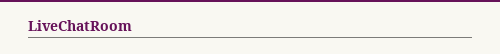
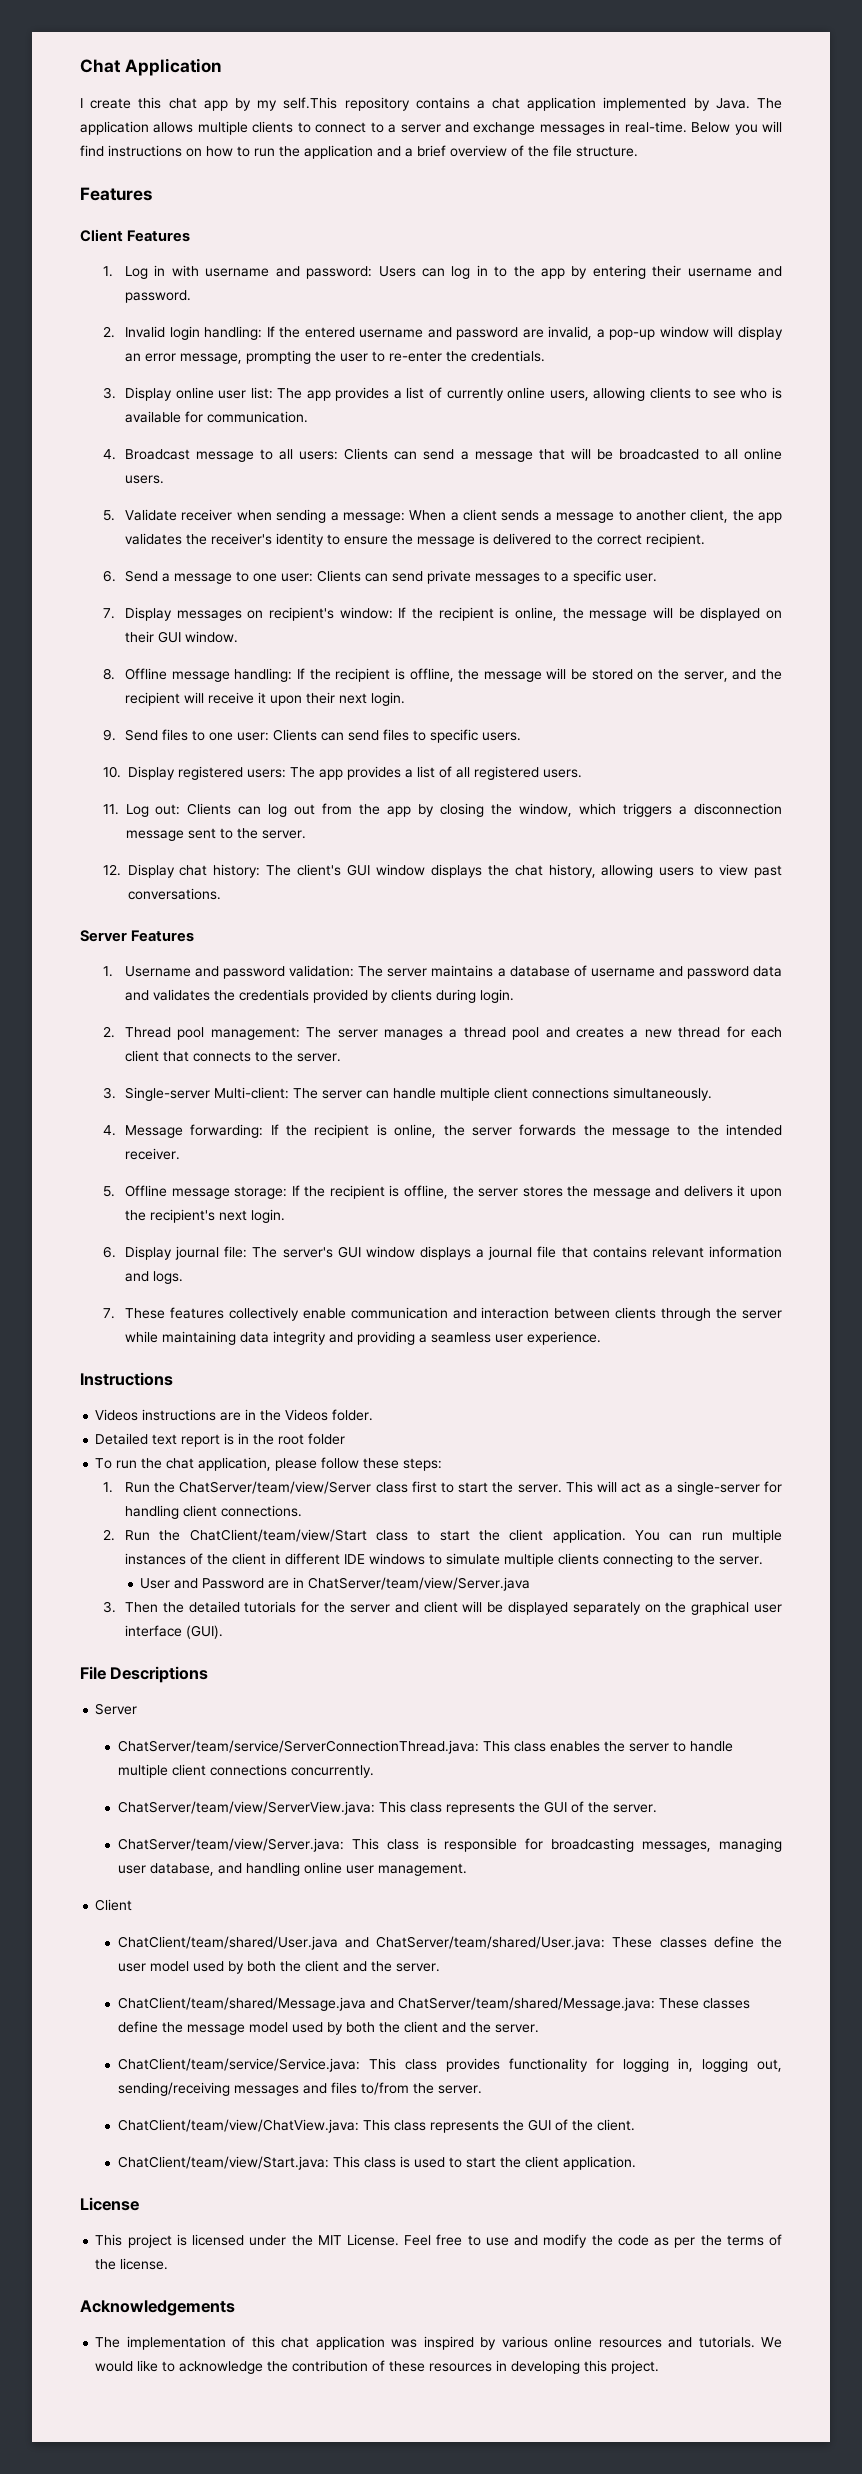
[28,20,132,31] LiveChatRoom -> [80,58,221,76] [80,97,782,111] [80,121,782,135] [80,145,638,159] [80,187,152,201] [80,229,191,242] [102,265,782,279] [125,290,192,303] [102,326,784,340] [125,350,546,364] [102,387,782,401] [125,411,309,423] [102,448,782,462] [125,475,165,484] [102,509,782,523] [125,533,706,547] [102,570,658,584] [102,607,782,621] [125,631,239,643] [102,668,783,682] [125,692,406,706] [102,729,522,743] [102,766,582,780] [102,803,782,817] [125,828,306,841] [102,864,782,878] [127,888,221,900] [80,930,195,942] [102,965,782,979] [125,989,515,1003] [102,1026,783,1040] [125,1050,342,1062] [102,1087,713,1101] [102,1124,782,1138] [125,1148,181,1160] [102,1185,782,1199] [125,1209,286,1223] [102,1246,782,1260] [125,1271,184,1284] [102,1307,782,1321] [125,1331,602,1345] [80,1372,173,1386] [95,1409,374,1421] [95,1433,346,1447] [95,1457,443,1471] [102,1481,782,1495] [125,1505,303,1519] [102,1529,782,1543] [125,1553,764,1567] [140,1577,531,1591] [102,1601,782,1615] [125,1625,224,1639] [80,1666,209,1683] [95,1703,138,1715] [117,1740,733,1754] [117,1764,374,1778] [117,1801,657,1815] [117,1838,782,1852] [117,1862,467,1876] [95,1899,133,1911] [117,1936,783,1950] [117,1960,440,1974] [117,1997,750,2011] [117,2021,539,2035] [117,2058,782,2072] [117,2082,482,2096] [117,2119,635,2133] [117,2156,636,2170] [80,2197,139,2211] [95,2234,783,2248] [95,2258,169,2270] [80,2300,235,2316] [95,2336,782,2350] [95,2360,660,2374] Chat Application // I create this chat app by my self.This repository contains a chat application implemented by Java. The application allows multiple clients to connect to a server and exchange messages in real-time. Below you will find instructions on how to run the application and a brief overview of the file structure. // Features // Client Features // 1. Log in with username and password: Users can log in to the app by entering their username and password. // 2. Invalid login handling: If the entered username and password are invalid, a pop-up window will display an error message, prompting the user to re-enter the credentials. // 3. Display online user list: The app provides a list of currently online users, allowing clients to see who is available for communication. // 4. Broadcast message to all users: Clients can send a message that will be broadcasted to all online users. // 5. Validate receiver when sending a message: When a client sends a message to another client, the app validates the receiver's identity to ensure the message is delivered to the correct recipient. // 6. Send a message to one user: Clients can send private messages to a specific user. // 7. Display messages on recipient's window: If the recipient is online, the message will be displayed on their GUI window. // 8. Offline message handling: If the recipient is offline, the message will be stored on the server, and the recipient will receive it upon their next login. // 9. Send files to one user: Clients can send files to specific users. // 10. Display registered users: The app provides a list of all registered users. // 11. Log out: Clients can log out from the app by closing the window, which triggers a disconnection message sent to the server. // 12. Display chat history: The client's GUI window displays the chat history, allowing users to view past conversations. // Server Features // 1. Username and password validation: The server maintains a database of username and password data and validates the credentials provided by clients during login. // 2. Thread pool management: The server manages a thread pool and creates a new thread for each client that connects to the server. // 3. Single-server Multi-client: The server can handle multiple client connections simultaneously. // 4. Message forwarding: If the recipient is online, the server forwards the message to the intended receiver. // 5. Offline message storage: If the recipient is offline, the server stores the message and delivers it upon the recipient's next login. // 6. Display journal file: The server's GUI window displays a journal file that contains relevant information and logs. // 7. These features collectively enable communication and interaction between clients through the server while maintaining data integrity and providing a seamless user experience. // Instructions // Videos instructions are in the Videos folder. // Detailed text report is in the root folder // To run the chat application, please follow these steps: // 1. Run the ChatServer/team/view/Server class first to start the server. This will act as a single-server for handling client connections. // 2. Run the ChatClient/team/view/Start class to start the client application. You can run multiple instances of the client in different IDE windows to simulate multiple clients connecting to the server. // User and Password are in ChatServer/team/view/Server.java // 3. Then the detailed tutorials for the server and client will be displayed separately on the graphical user interface (GUI). // File Descriptions // Server // ChatServer/team/service/ServerConnectionThread.java: This class enables the server to handle multiple client connections concurrently. // ChatServer/team/view/ServerView.java: This class represents the GUI of the server. // ChatServer/team/view/Server.java: This class is responsible for broadcasting messages, managing user database, and handling online user management. // Client // ChatClient/team/shared/User.java and ChatServer/team/shared/User.java: These classes define the user model used by both the client and the server. // ChatClient/team/shared/Message.java and ChatServer/team/shared/Message.java: These classes define the message model used by both the client and the server. // ChatClient/team/service/Service.java: This class provides functionality for logging in, logging out, sending/receiving messages and files to/from the server. // ChatClient/team/view/ChatView.java: This class represents the GUI of the client. // ChatClient/team/view/Start.java: This class is used to start the client application. // License // This project is licensed under the MIT License. Feel free to use and modify the code as per the terms of the license. // Acknowledgements // The implementation of this chat application was inspired by various online resources and tutorials. We would like to acknowledge the contribution of these resources in developing this project.

